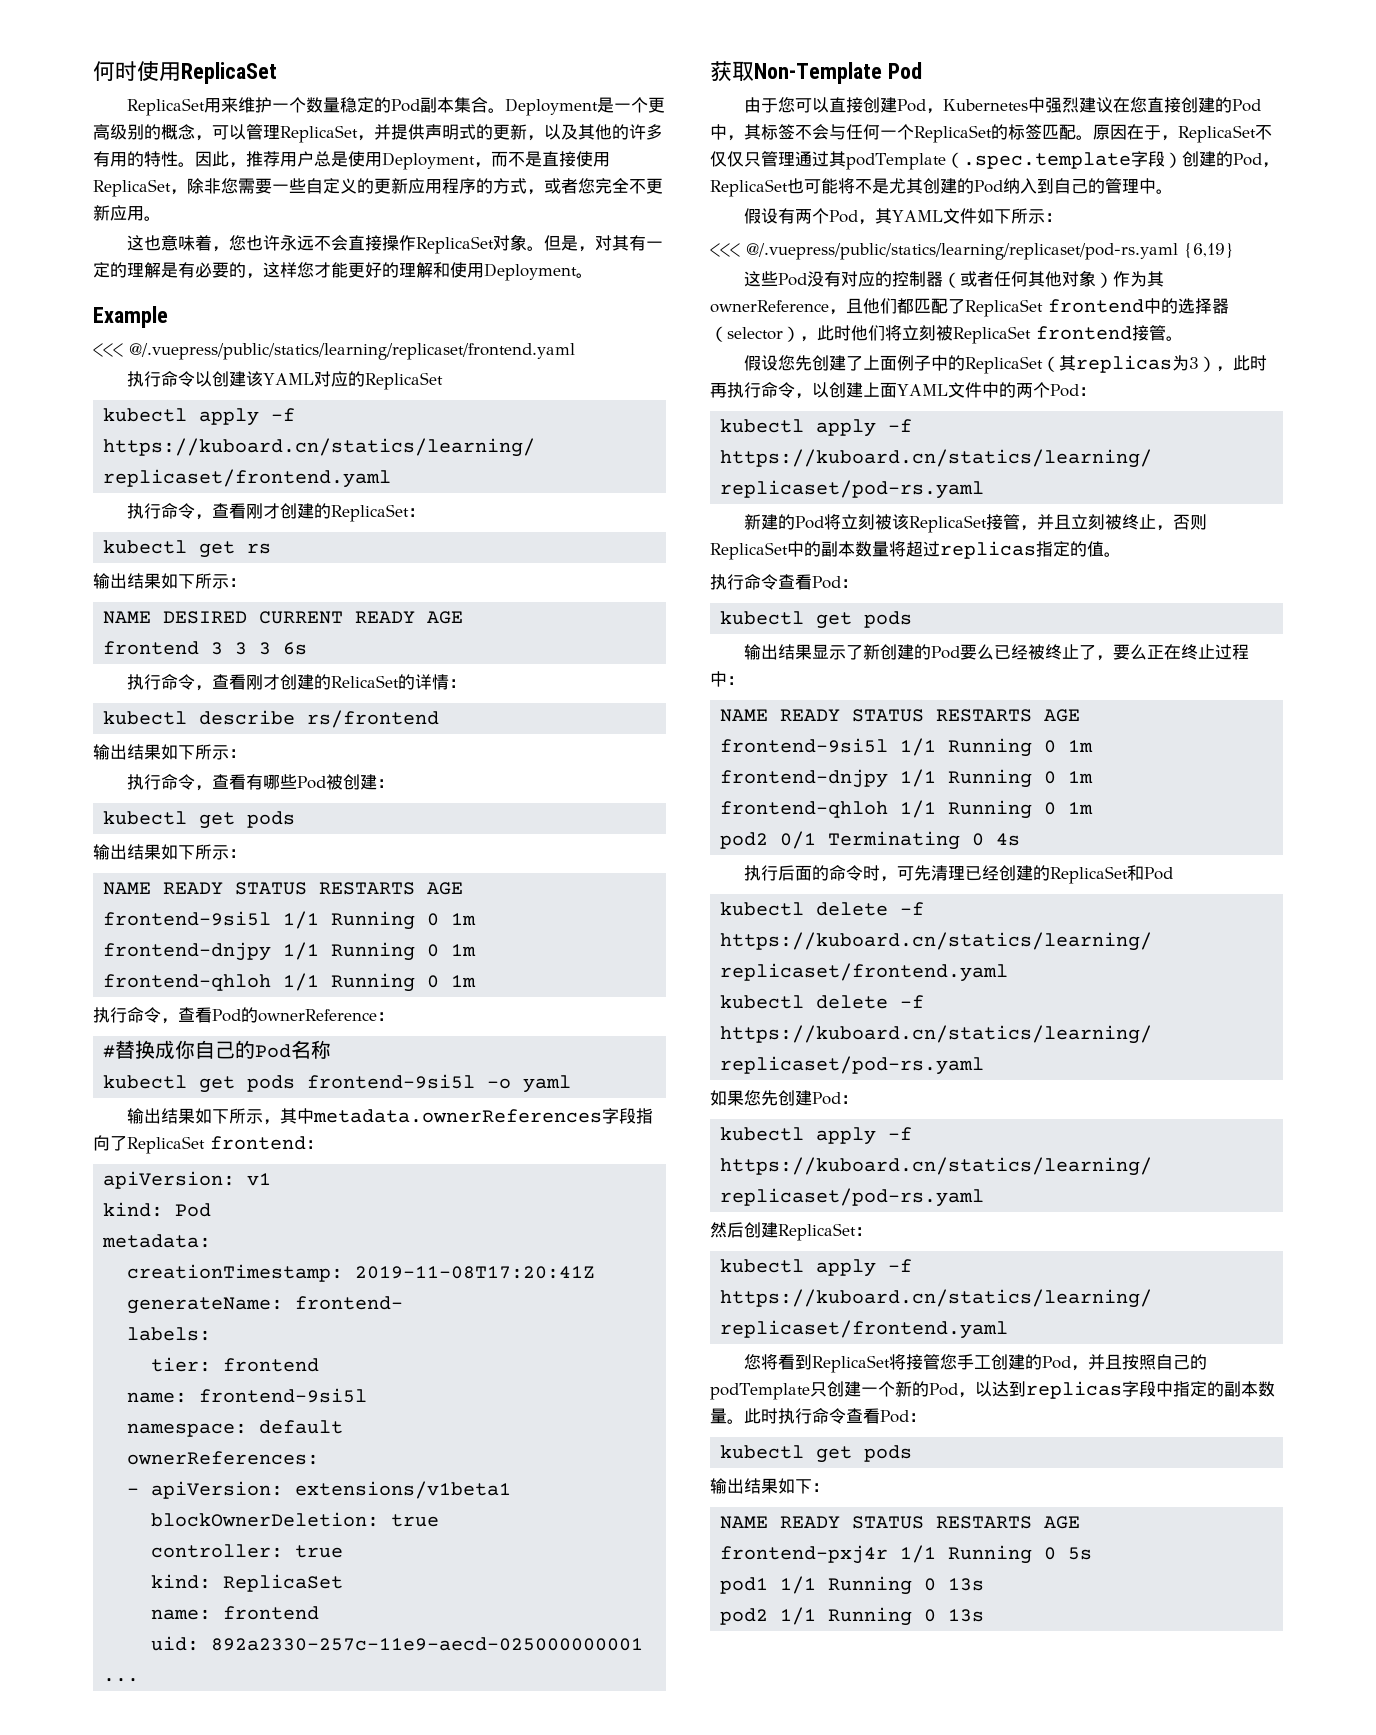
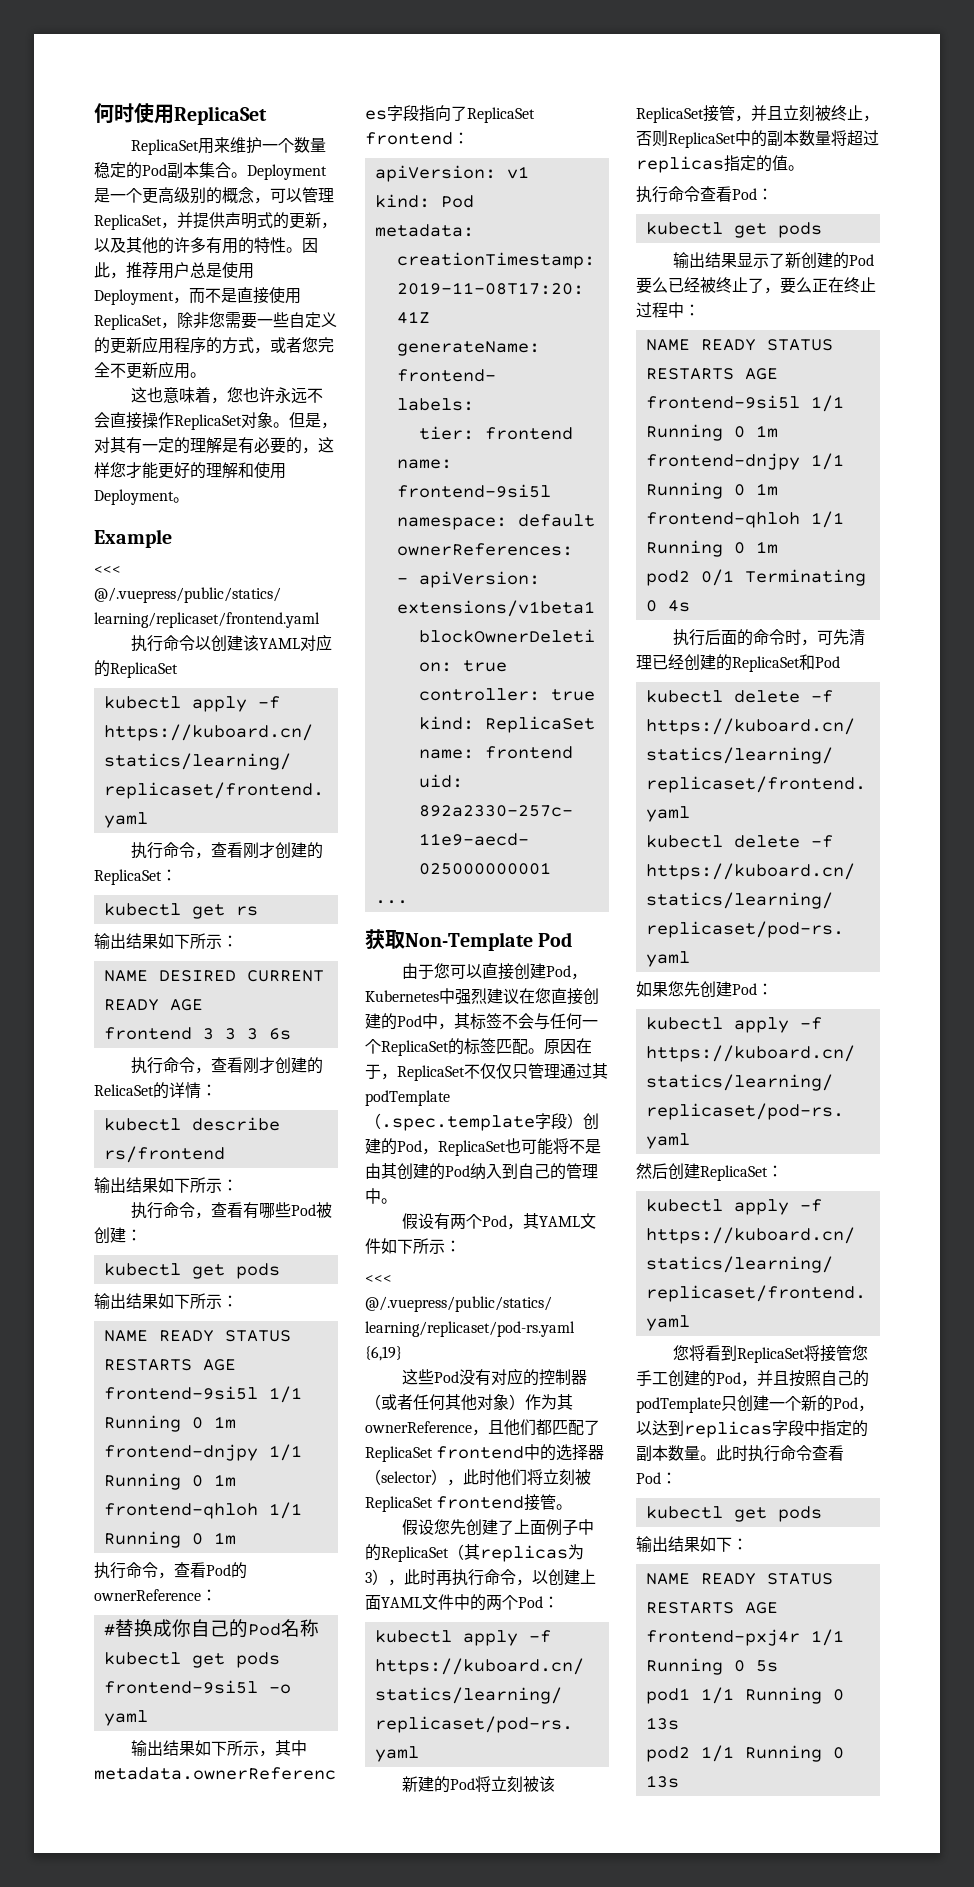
[889,178,906,194] 尤 -> [365,1163,381,1179] 由

